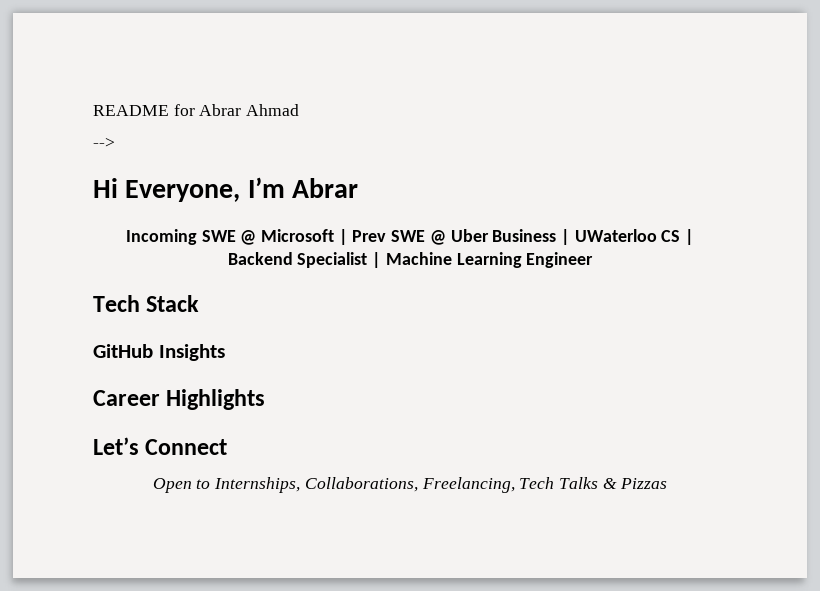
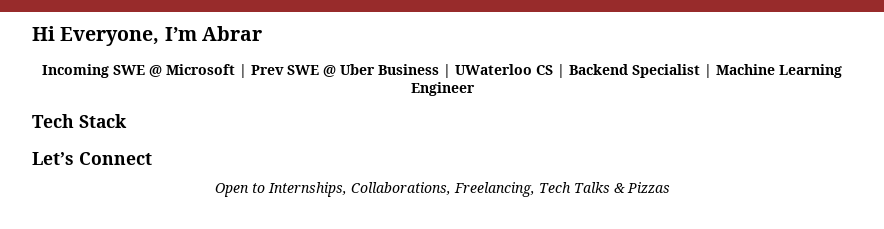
[93,104,300,116] [93,137,115,148] README for Abrar Ahmad // --> // -> (32, 33) none
[93,344,225,361] [93,389,266,410] // GitHub Insights // Career Highlights -> (127, 121) none

